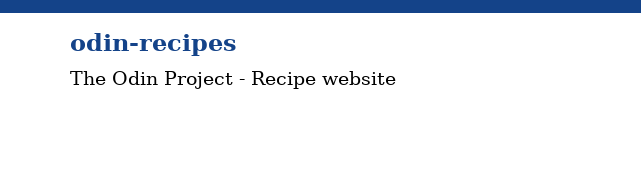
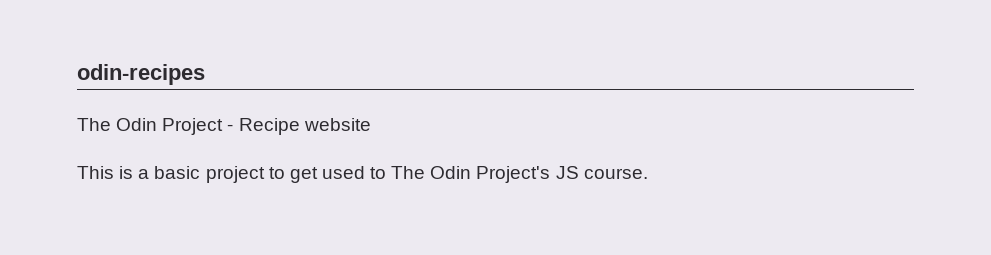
(396, 78) none -> [77,166,648,183] // This is a basic project to get used to The Odin Project's JS course.

